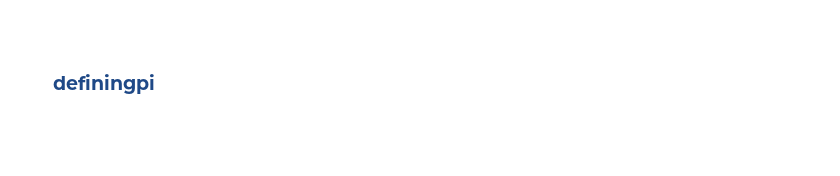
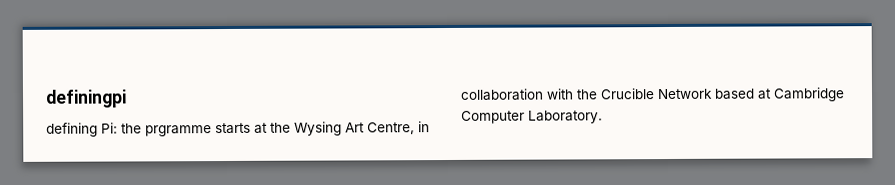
(155, 84) none -> [46,121,430,137] [460,87,845,102] [461,110,603,124] // defining Pi: the prgramme starts at the Wysing Art Centre, in collaboration with the Crucible Network based at Cambridge Computer Laboratory.

